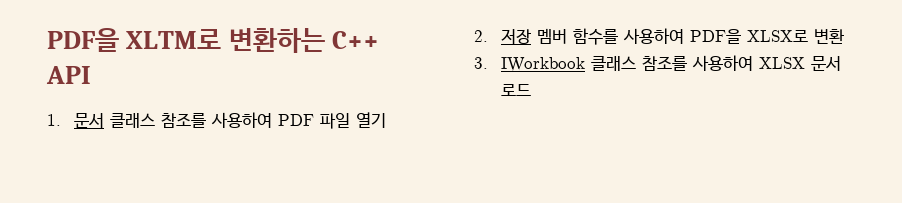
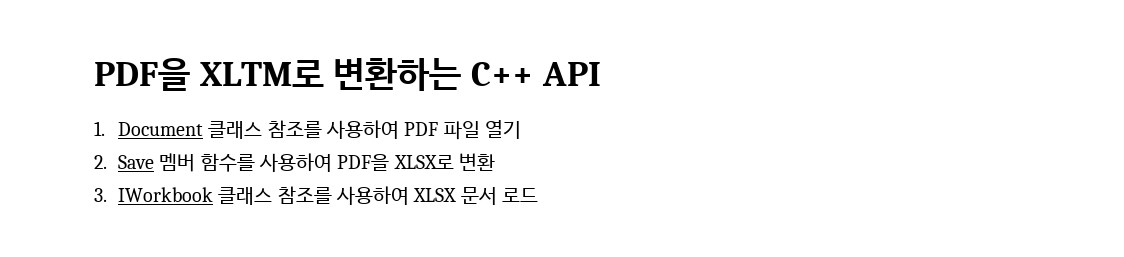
[73,113,104,128] 문서 -> [117,122,203,136] Document
[500,29,531,44] 저장 -> [117,155,154,169] Save

